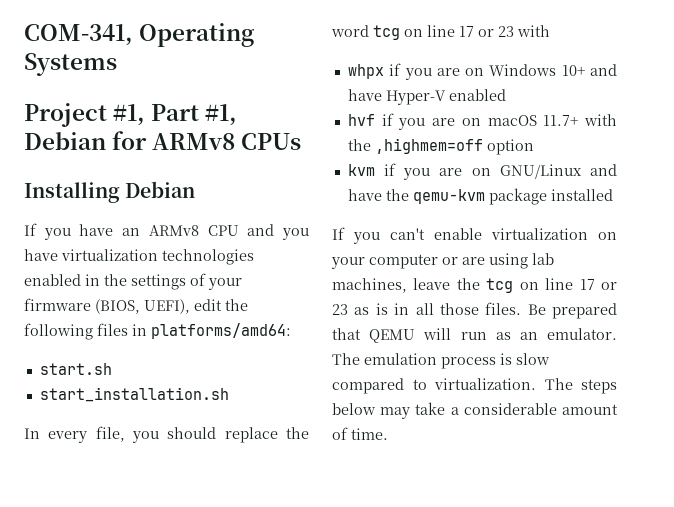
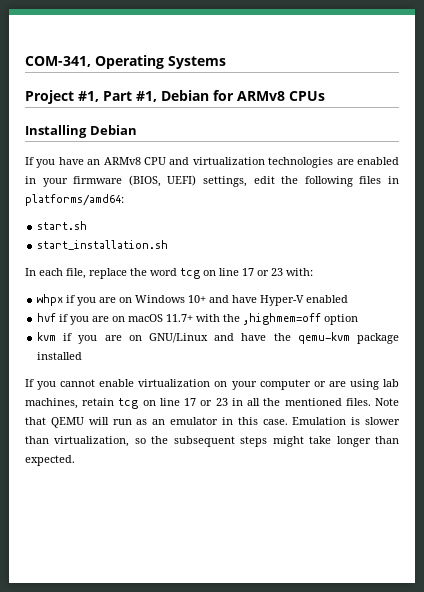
[282,228,309,240] [24,249,58,261] you have -> (190, 161) none
(254, 257) none -> [336,159,354,165] are
[104,273,206,290] the settings of -> (36, 180) none
[144,299,190,314] UEFI), -> [167,175,247,187] UEFI) settings,
[48,426,217,443] every file, you should -> [39,268,86,279] each file,
[517,25,550,37] with -> [286,268,313,276] with:
[390,228,425,240] can't -> [60,379,96,387] cannot
[413,278,617,293] [332,302,617,319] leave the tcg on line 17 or 23 as is in all those files. Be prepared -> [82,398,399,409] retain tcg on line 17 or 23 in all the mentioned files. Note
[547,328,617,340] [332,353,550,369] [332,378,617,394] [332,402,618,419] [332,427,388,440] emulator. The emulation process is slow compared to virtualization. The steps below may take a considerable amount of time. -> [169,417,400,425] [25,436,400,447] [25,455,75,466] emulator in this case. Emulation is slower than virtualization, so the subsequent steps might take longer than expected.

